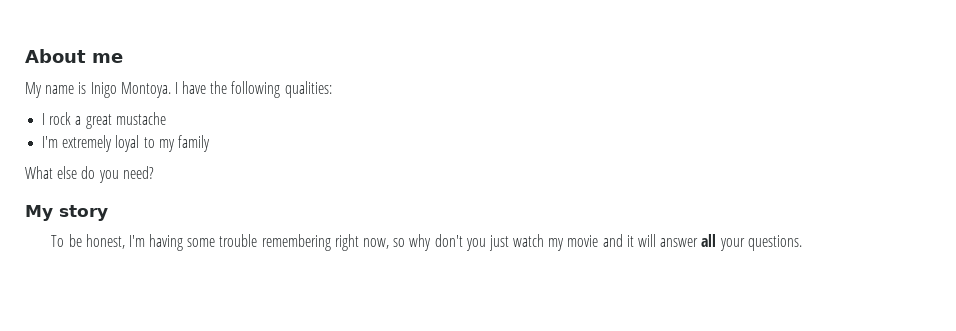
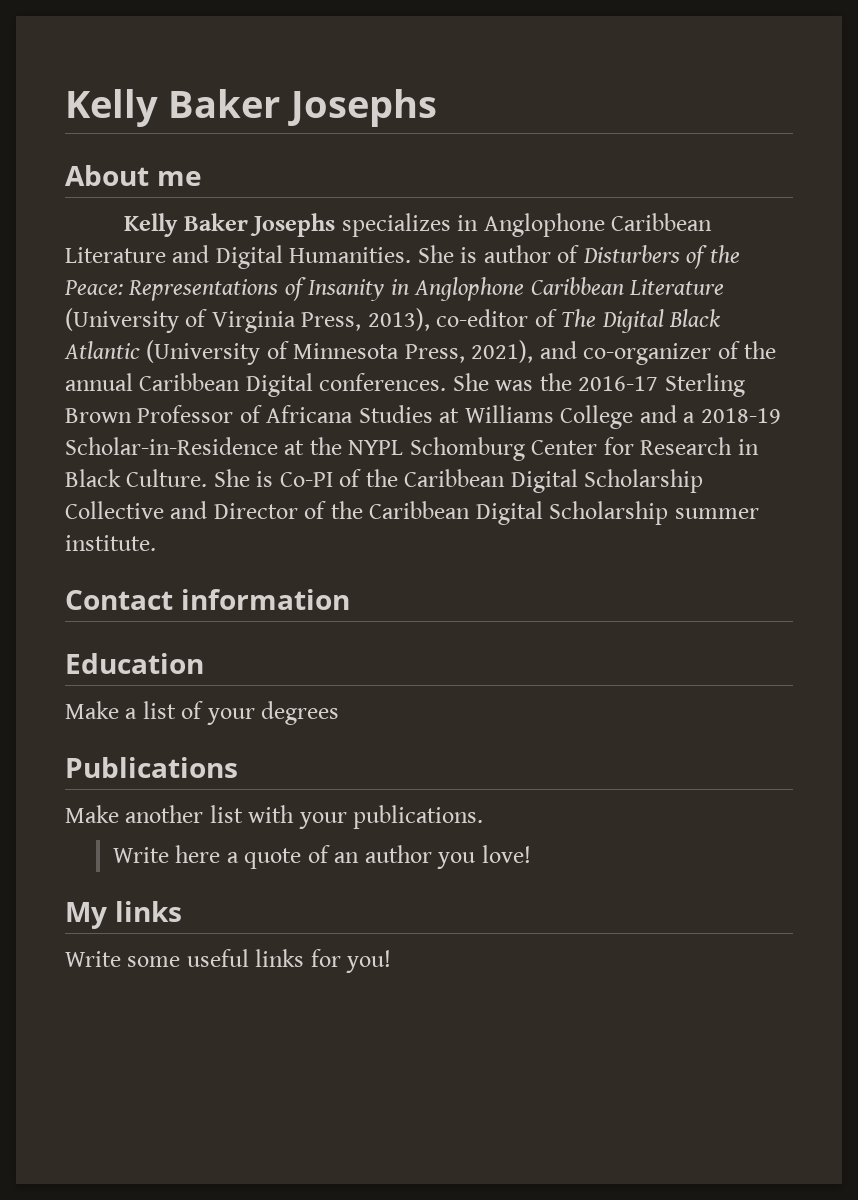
(25, 56) none -> [65,89,437,127] Kelly Baker Josephs //
[25,81,332,98] [42,112,166,129] [42,135,210,152] [25,166,154,183] [25,205,108,221] [51,234,802,251] My name is Inigo Montoya. I have the following qualities: // I rock a great mustache // I'm extremely loyal to my family // What else do you need? // My story // To be honest, I'm having some trouble remembering right now, so why don't you just watch my movie and it will answer all your questions. -> [124,213,713,237] [65,245,740,269] [64,277,725,301] [65,308,721,333] [64,340,777,365] [65,373,745,397] [65,405,781,429] [65,437,759,461] [65,469,704,493] [65,501,759,525] [65,535,156,551] [65,589,350,610] [65,653,204,674] [65,701,340,725] [65,757,238,778] [65,805,484,829] [112,845,531,869] [65,901,182,929] [65,949,392,973] Kelly Baker Josephs specializes in Anglophone Caribbean Literature and Digital Humanities. She is author of Disturbers of the Peace: Representations of Insanity in Anglophone Caribbean Literature (University of Virginia Press, 2013), co-editor of The Digital Black Atlantic (University of Minnesota Press, 2021), and co-organizer of the annual Caribbean Digital conferences. She was the 2016-17 Sterling Brown Professor of Africana Studies at Williams College and a 2018-19 Scholar-in-Residence at the NYPL Schomburg Center for Research in Black Culture. She is Co-PI of the Caribbean Digital Scholarship Collective and Director of the Caribbean Digital Scholarship summer institute. // Contact information // Education // Make a list of your degrees // Publications // Make another list with your publications. // Write here a quote of an author you love! // My links // Write some useful links for you!

